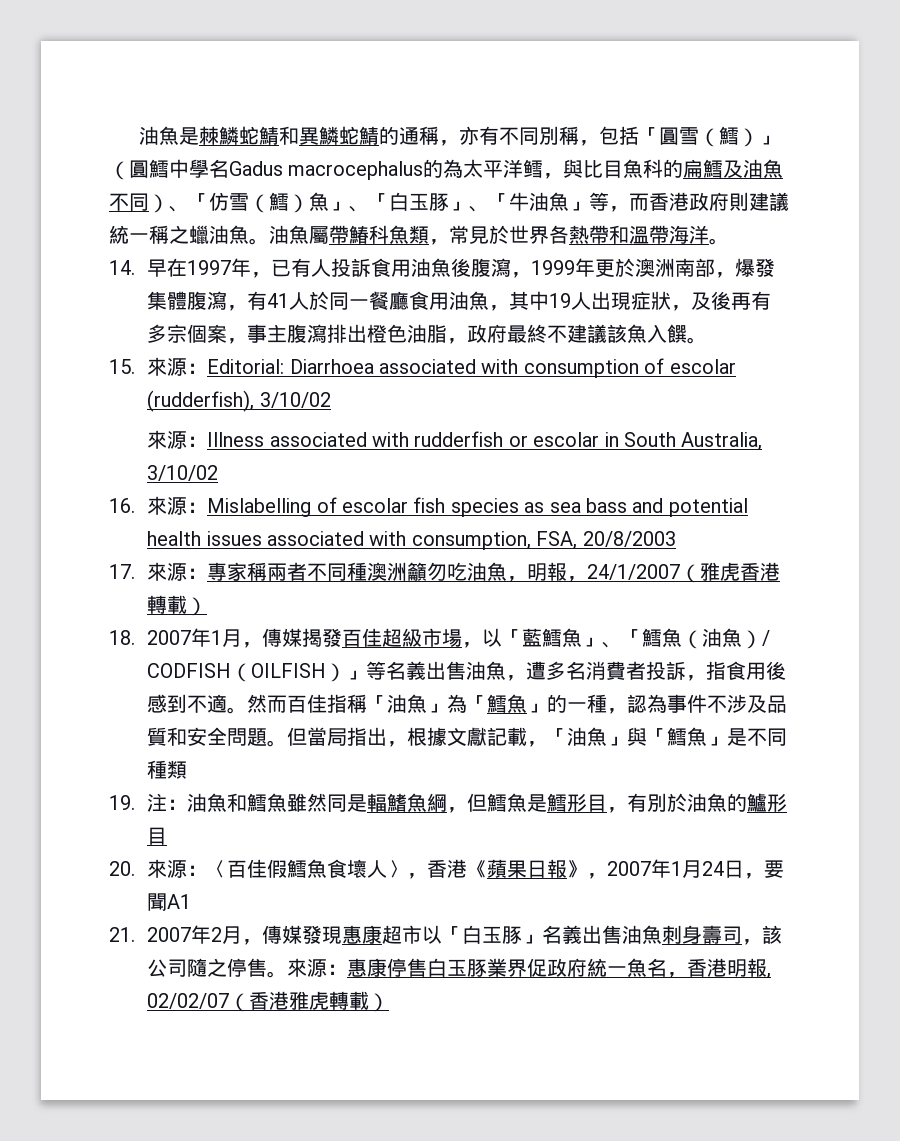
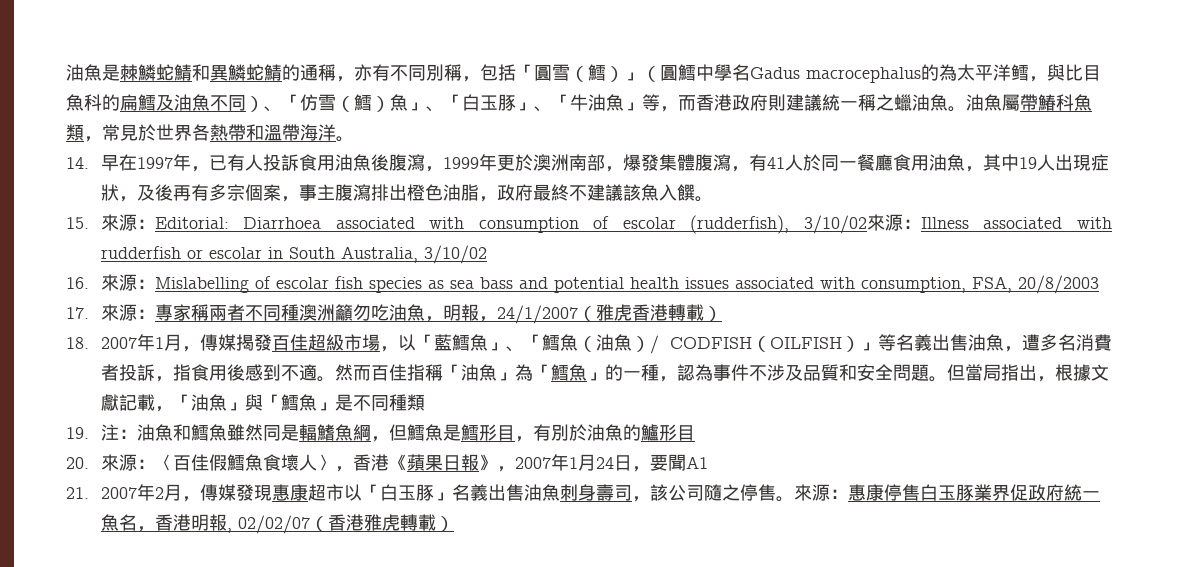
(331, 400) // -> (867, 224) none

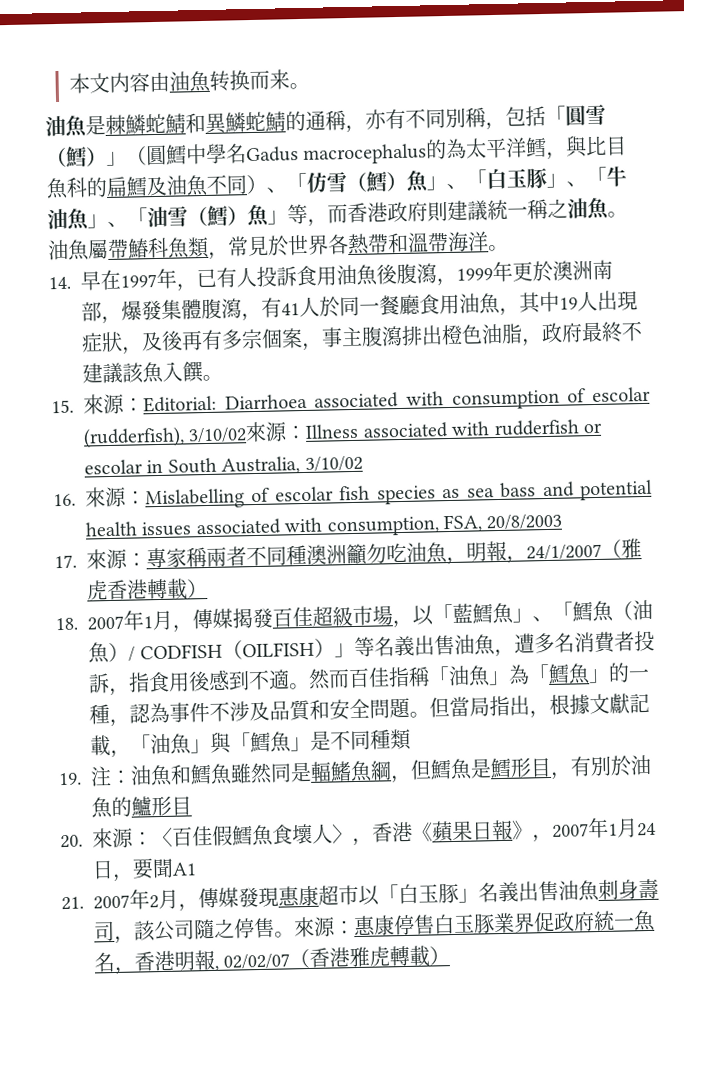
(66, 72) none -> [69,69,311,94] 本文内容由油魚转换而来。 //
(642, 106) none -> [107,204,288,228] 、「油雪（鱈）魚」
[894,94,912,111] 蠟 -> (568, 208) none

